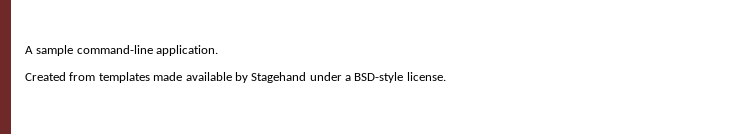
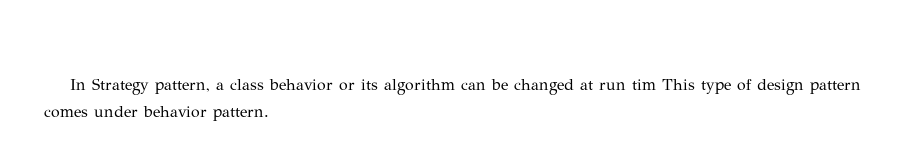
[25,45,219,56] [25,72,446,83] A sample command-line application. // Created from templates made available by Stagehand under a BSD-style license. -> [69,78,861,95] [44,106,269,121] In Strategy pattern, a class behavior or its algorithm can be changed at run tim This type of design pattern comes under behavior pattern.

